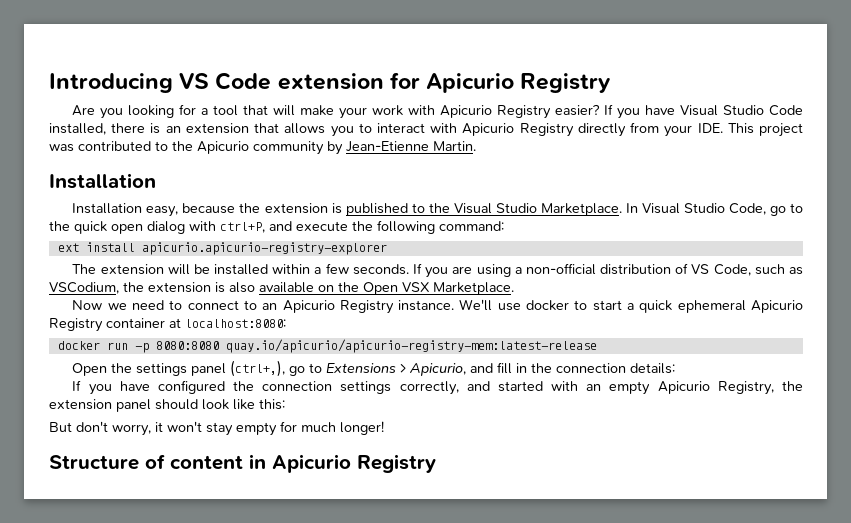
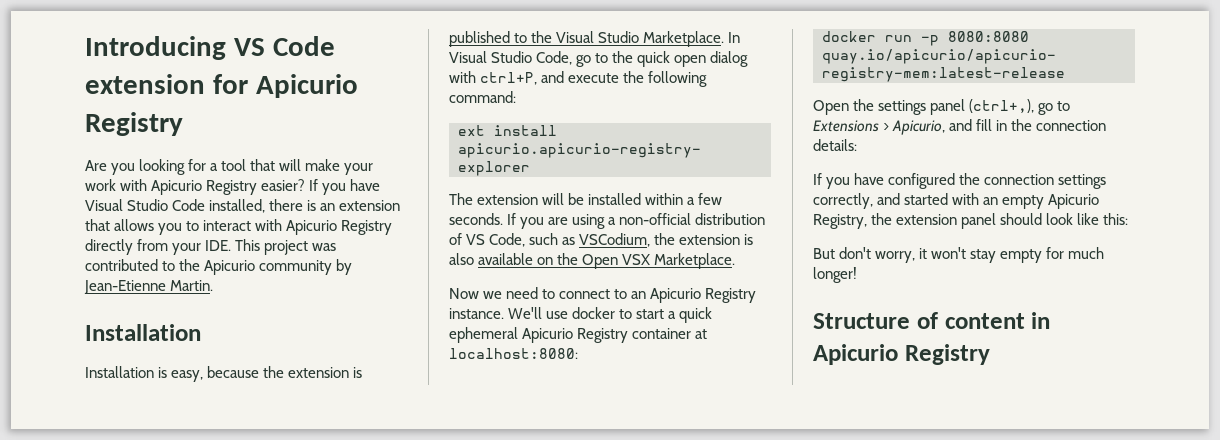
(143, 208) none -> [158,367,168,378] is

